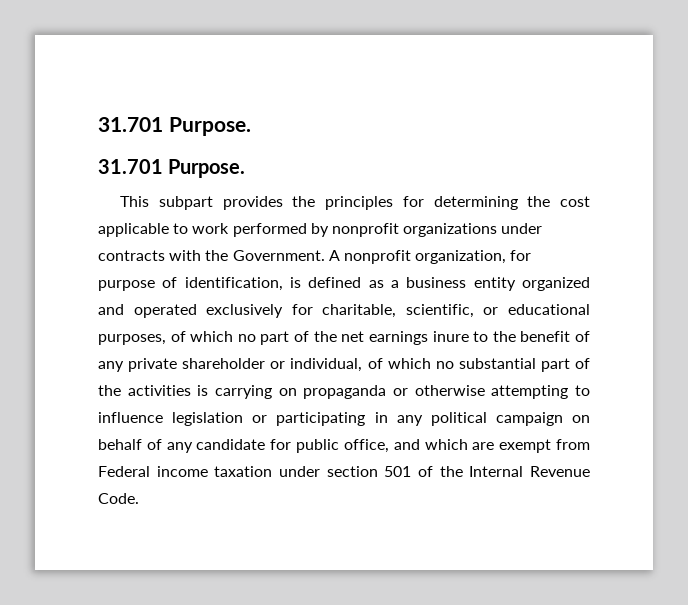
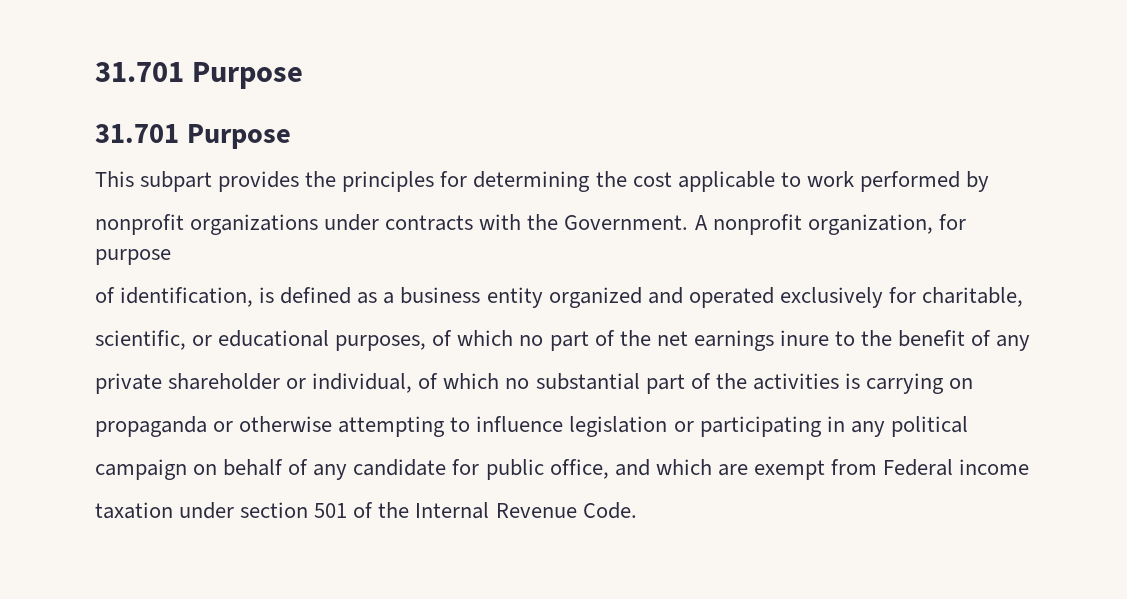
[98,117,251,136] [98,159,246,178] 31.701 Purpose. // 31.701 Purpose. -> [95,62,304,89] [95,124,291,149] 31.701 Purpose // 31.701 Purpose
(329, 230) none -> (989, 181) //
(155, 285) none -> (171, 257) //
(397, 311) none -> (1023, 297) //
(124, 366) none -> (1031, 343) //
(297, 392) none -> (974, 383) //
(487, 419) none -> (968, 426) //
(208, 471) none -> (1030, 467) //

